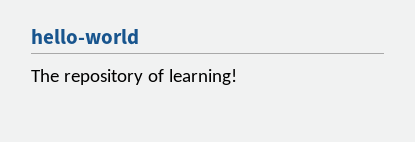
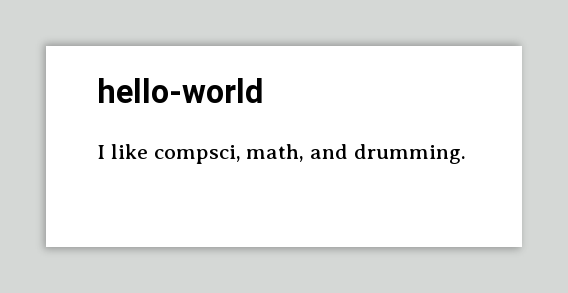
[31,69,237,85] The repository of learning! -> [97,144,467,164] I like compsci, math, and drumming.

